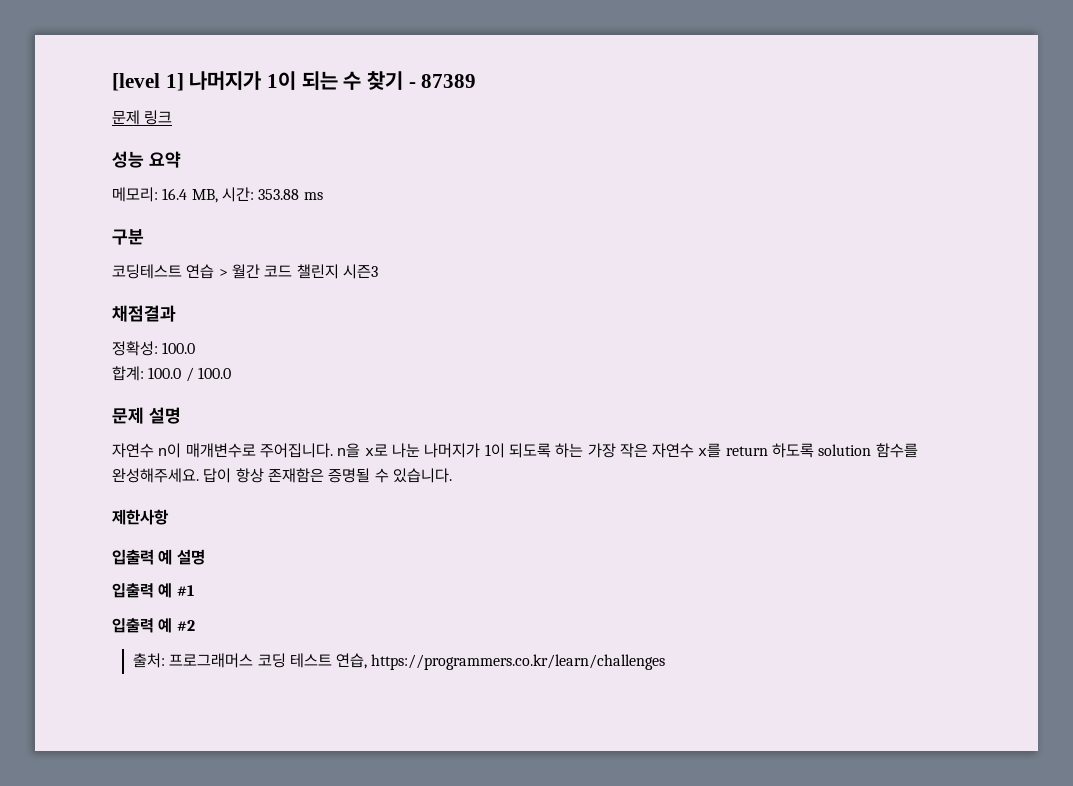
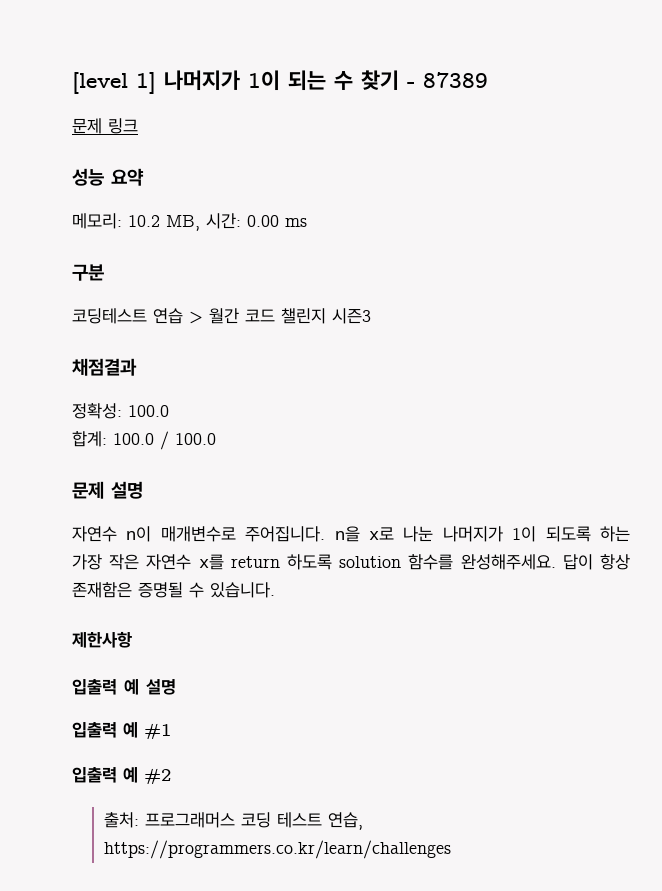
[162,188,188,200] 16.4 -> [128,215,160,227] 10.2
[258,189,300,200] 353.88 -> [247,215,279,227] 0.00

